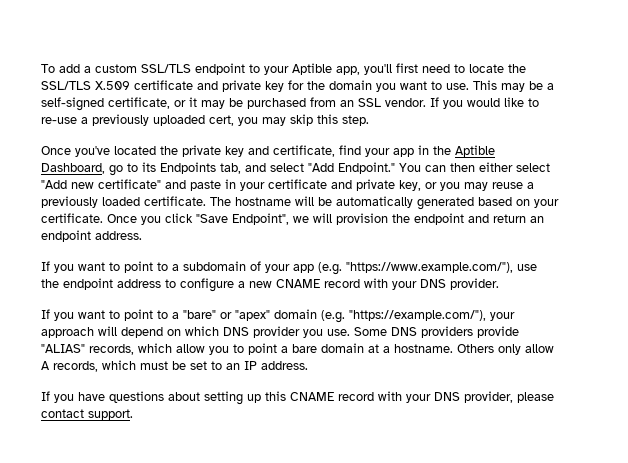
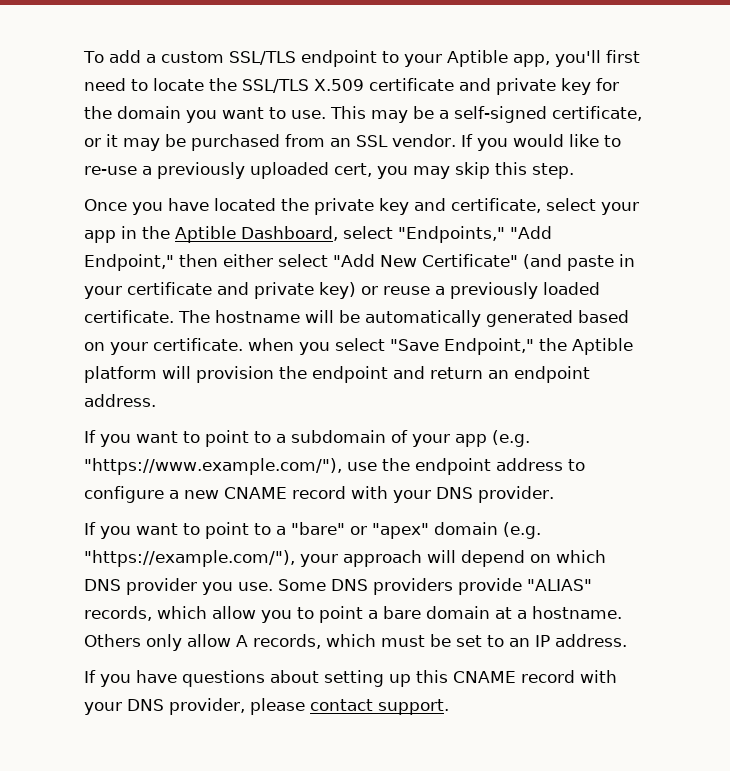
[75,146,110,157] you've -> [132,198,209,215] you have
[339,145,361,155] find -> [546,198,596,211] select
[109,162,446,176] go to its Endpoints tab, and select "Add Endpoint." You can -> [343,226,552,243] [84,254,174,271] select "Endpoints," "Add Endpoint,"
[71,179,186,189] new certificate" and -> [380,254,562,269] New Certificate" (and
[399,180,488,191] key, or you may -> [319,282,378,299] key) or
[107,213,309,225] Once you click "Save Endpoint", we -> [248,338,633,355] [84,366,157,383] when you select "Save Endpoint," the Aptible platform

